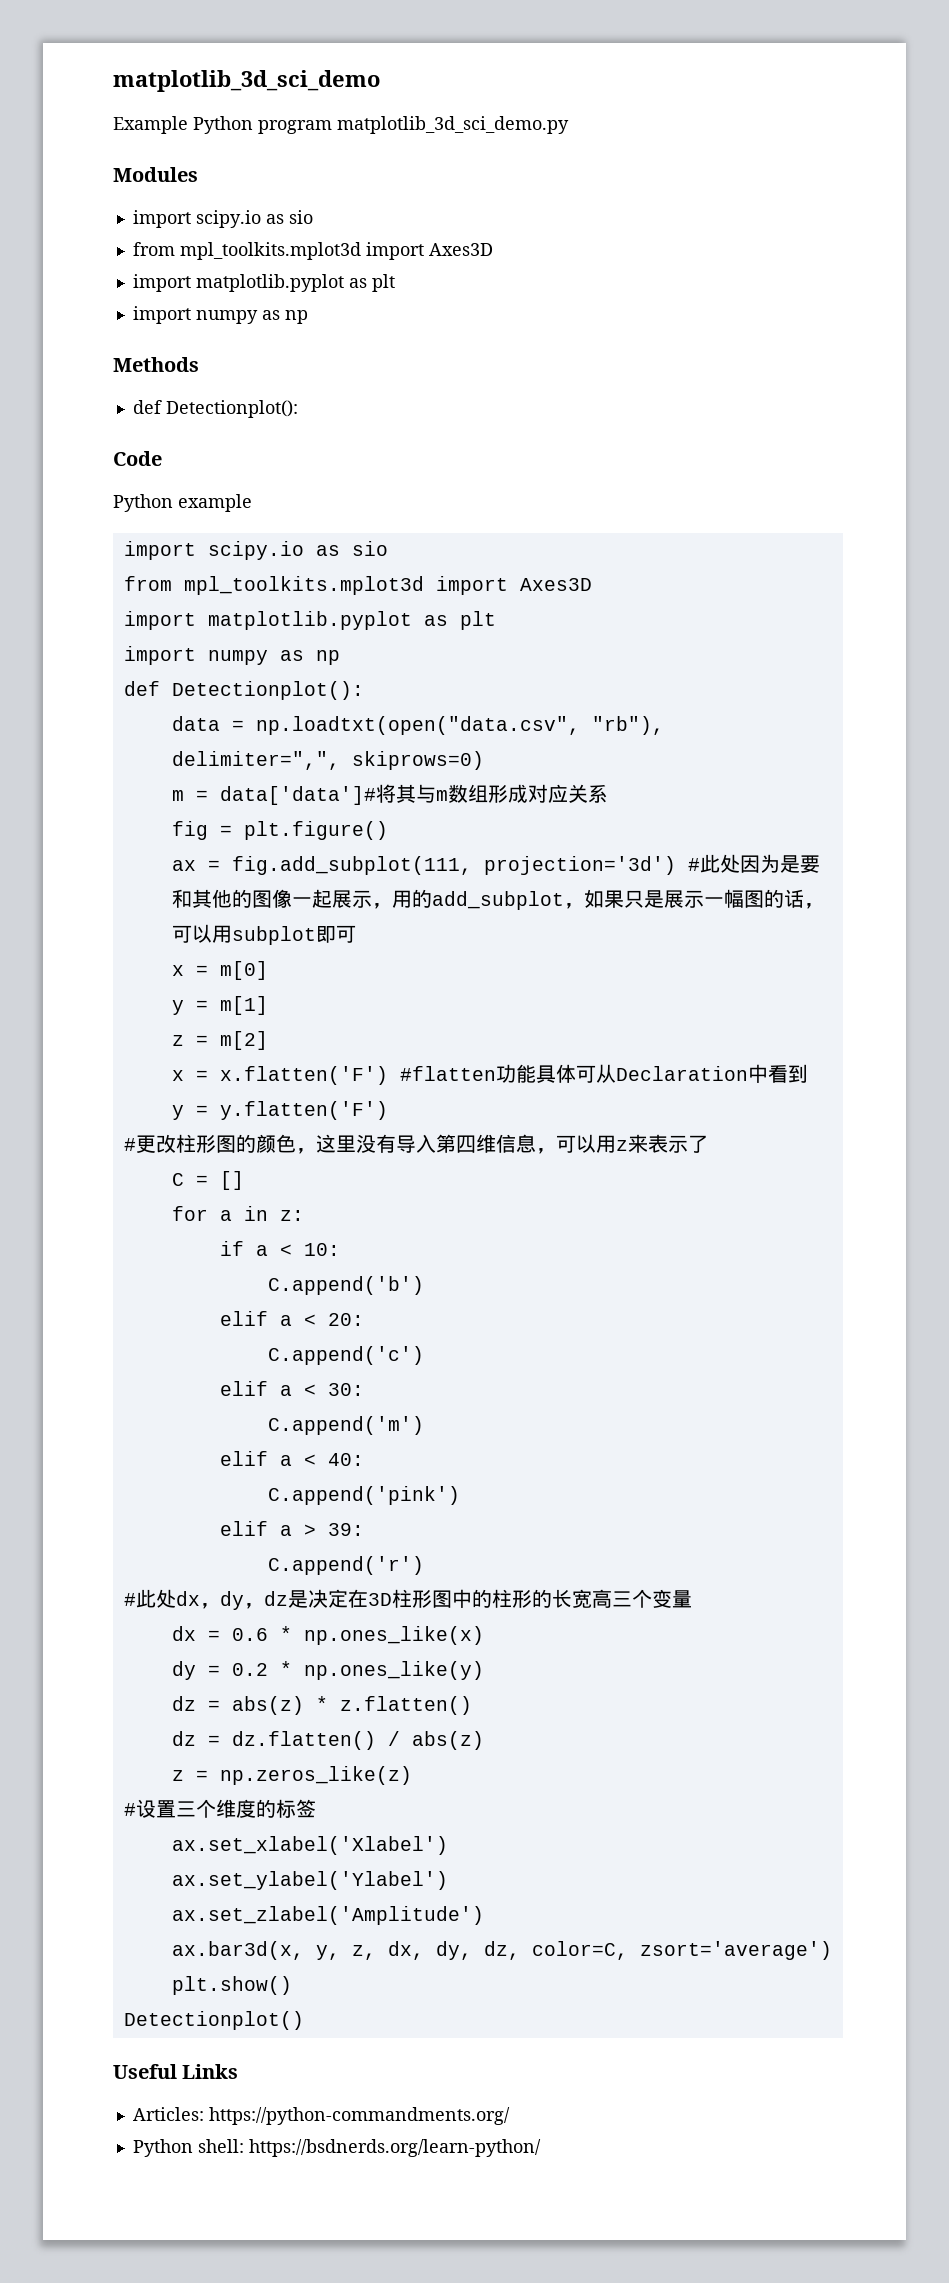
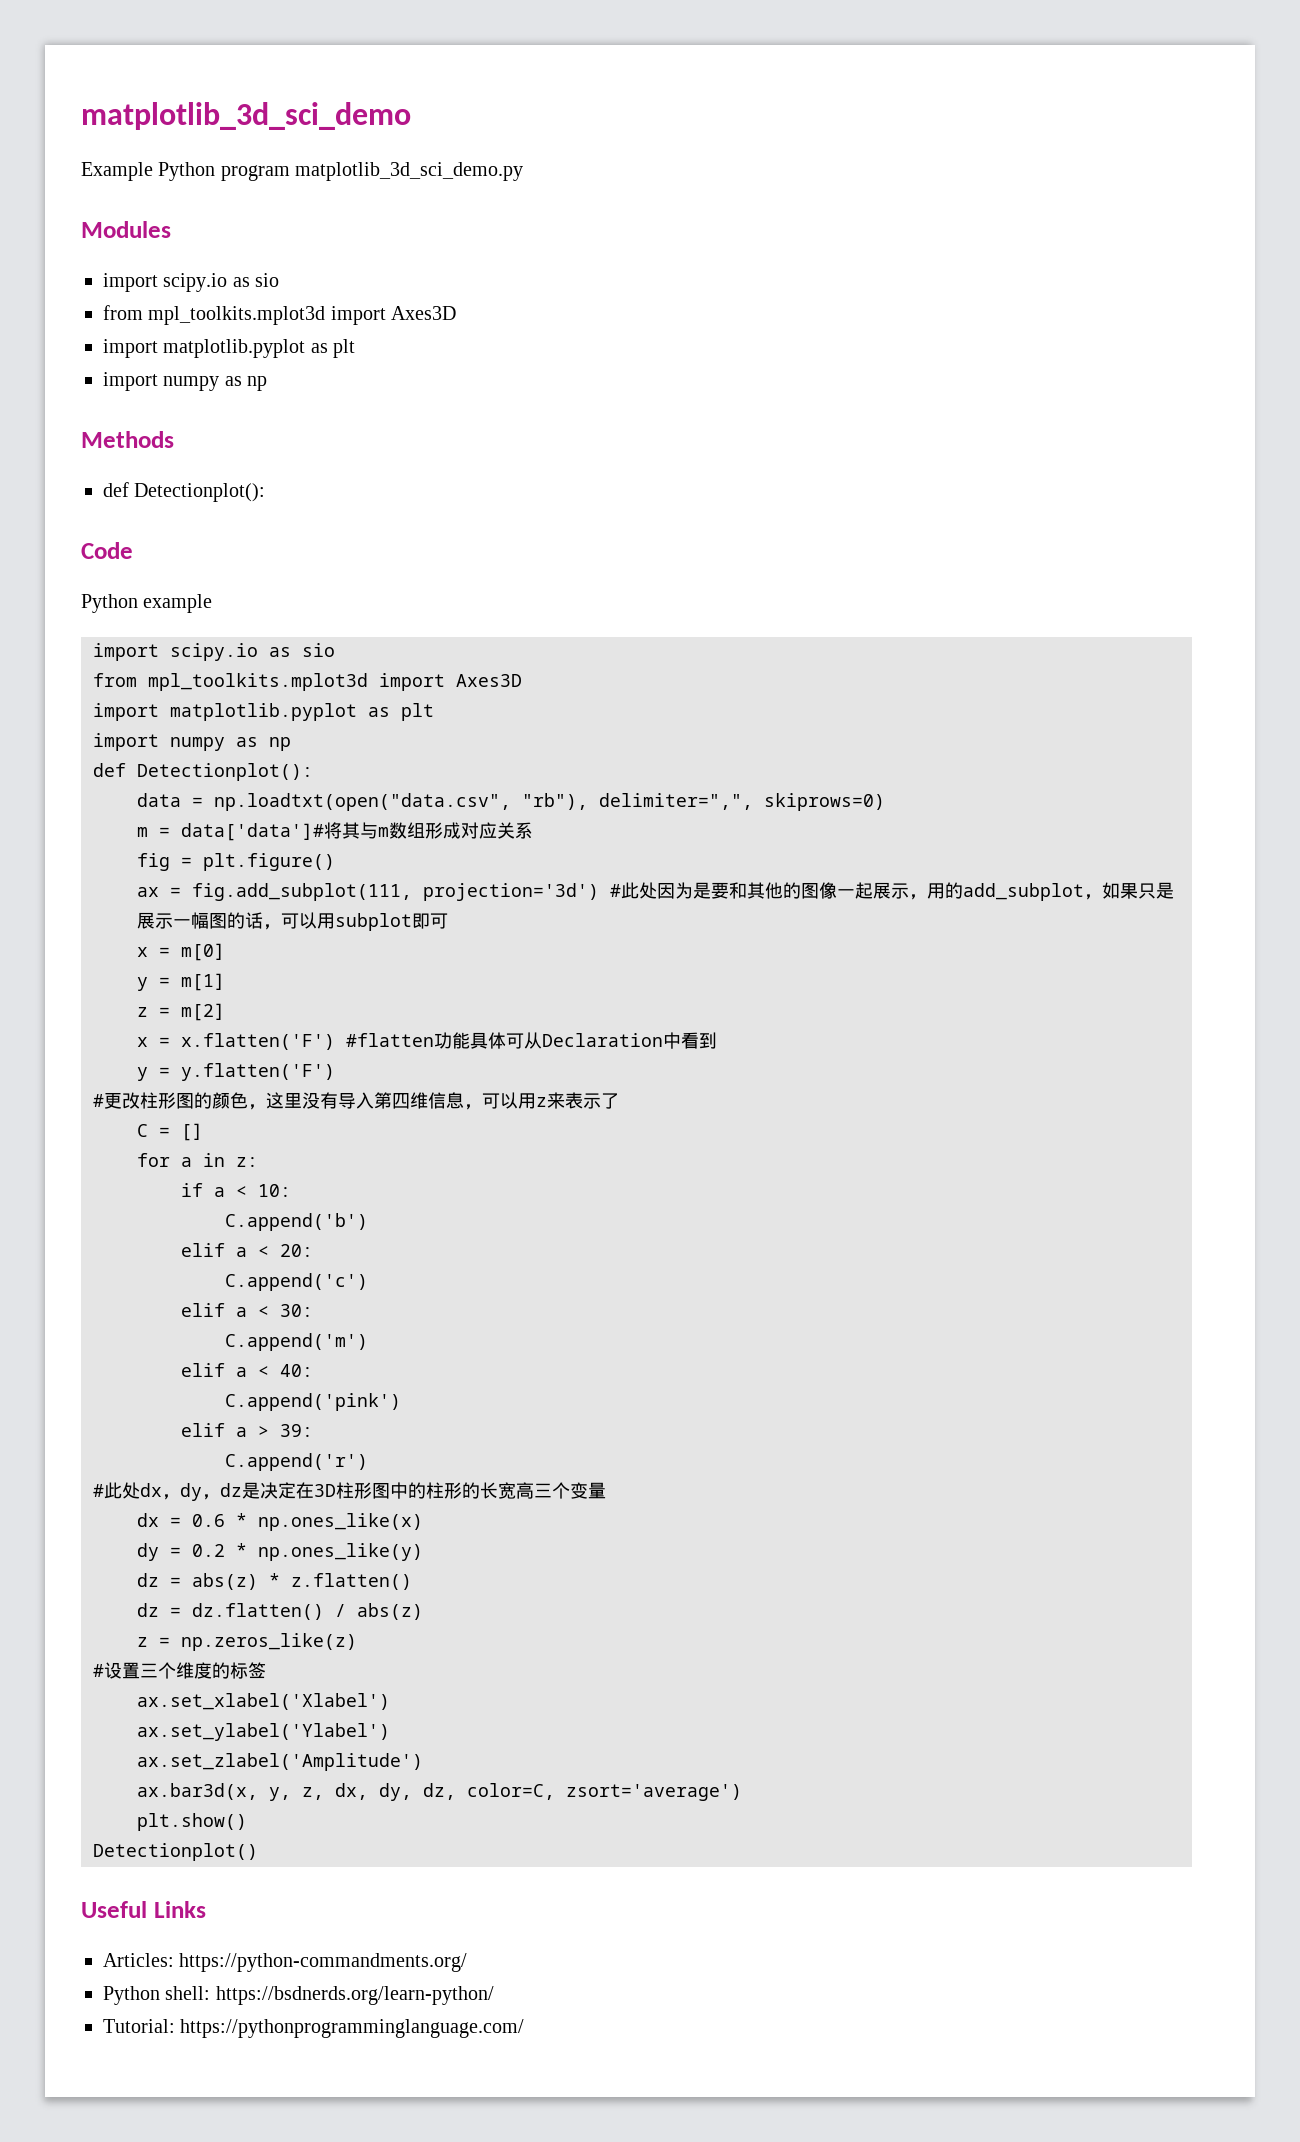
(541, 2148) none -> [103,2019,525,2038] // Tutorial: https://pythonprogramminglanguage.com/

